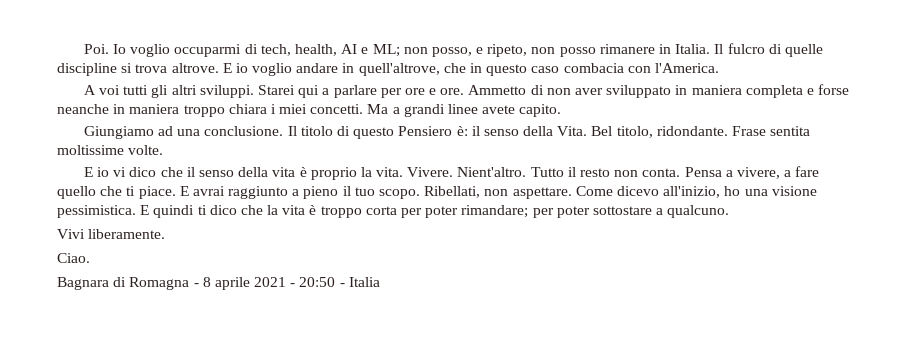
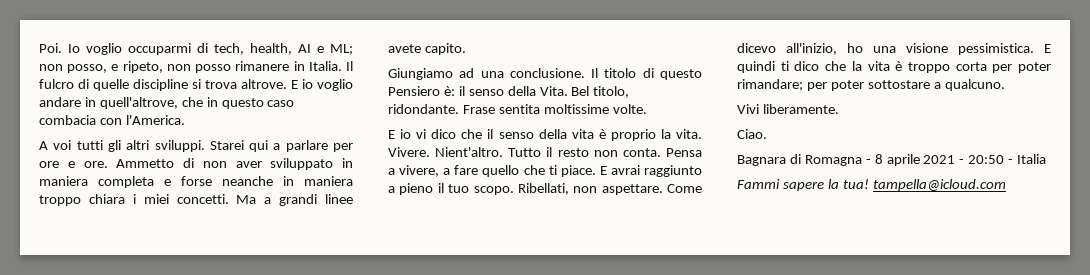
(380, 282) none -> [737,179,1006,191] // Fammi sapere la tua! tampella@icloud.com

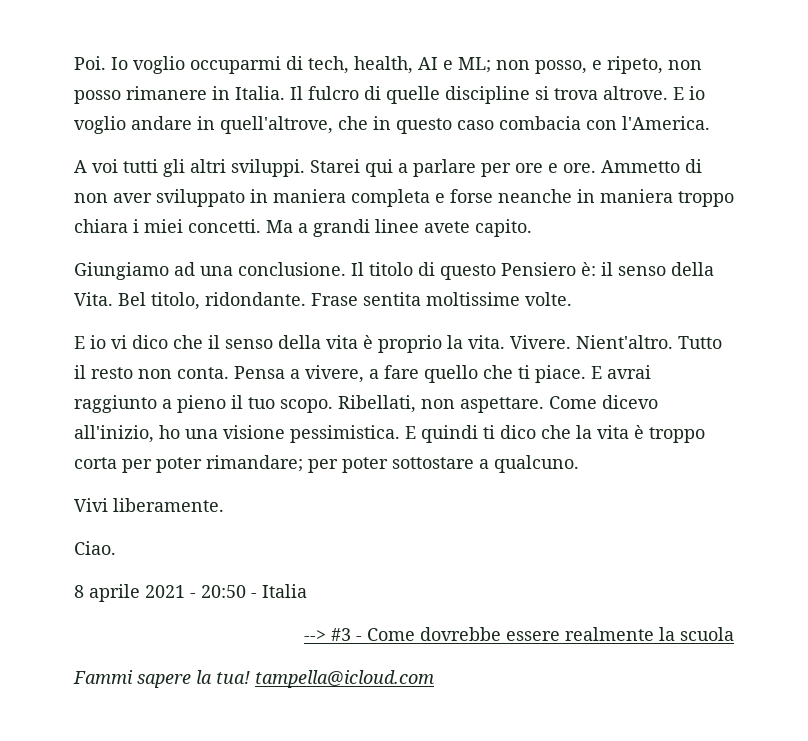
[737,154,871,166] Bagnara di Romagna - -> (116, 548) none
(1047, 159) none -> [304,627,734,641] // --> #3 - Come dovrebbe essere realmente la scuola

